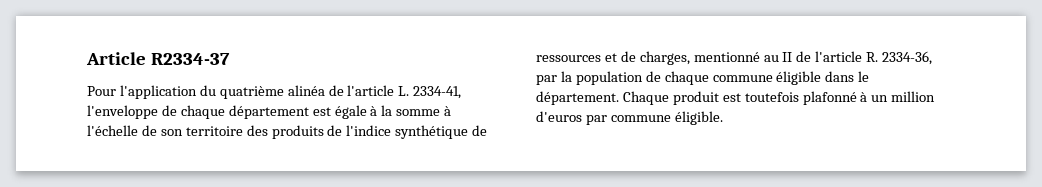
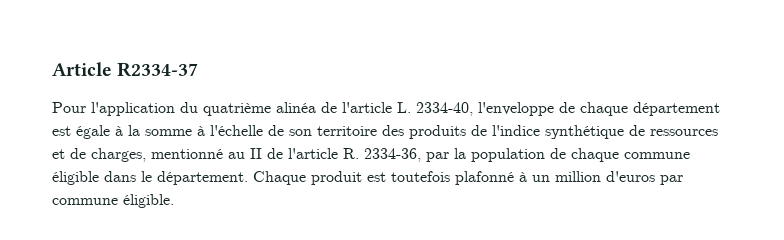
[413,86,462,99] 2334-41, -> [416,102,473,116] 2334-40,

